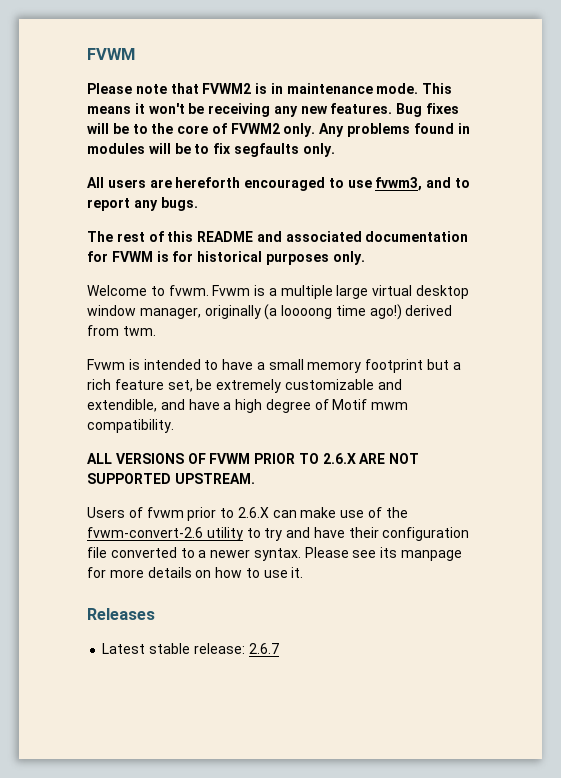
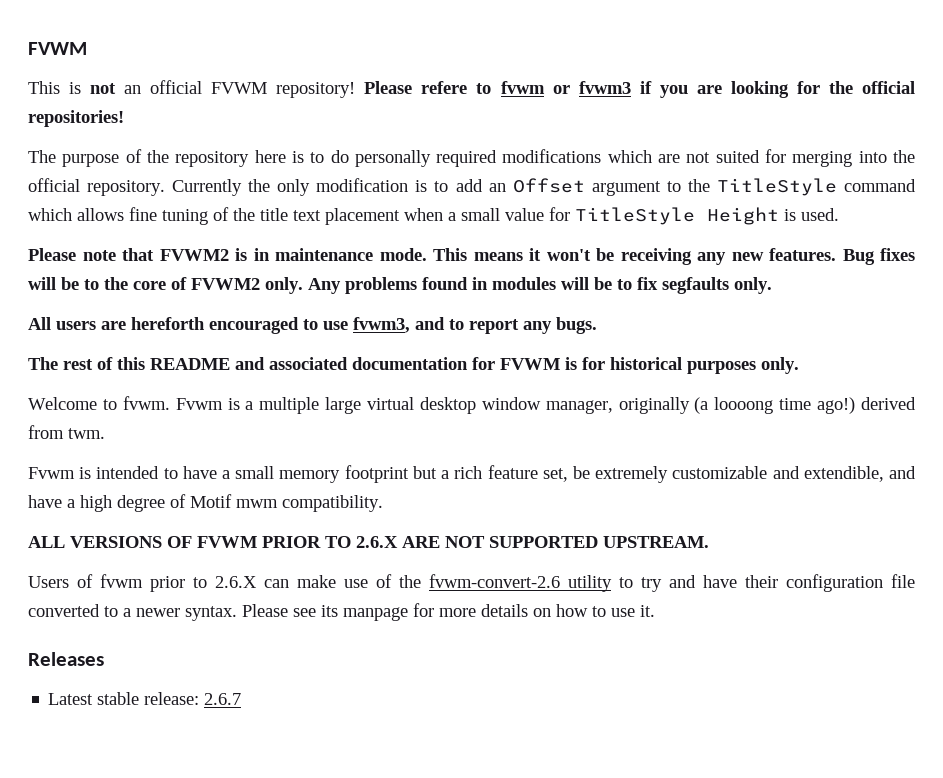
[87,48,135,60] FVWM -> [28,42,87,55] [28,80,916,98] [28,110,124,127] [28,149,915,167] [28,178,917,196] [28,207,839,225] FVWM // This is not an official FVWM repository! Please refere to fvwm or fvwm3 if you are looking for the official repositories! // The purpose of the repository here is to do personally required modifications which are not suited for merging into the official repository. Currently the only modification is to add an Offset argument to the TitleStyle command which allows fine tuning of the title text placement when a small value for TitleStyle Height is used.

